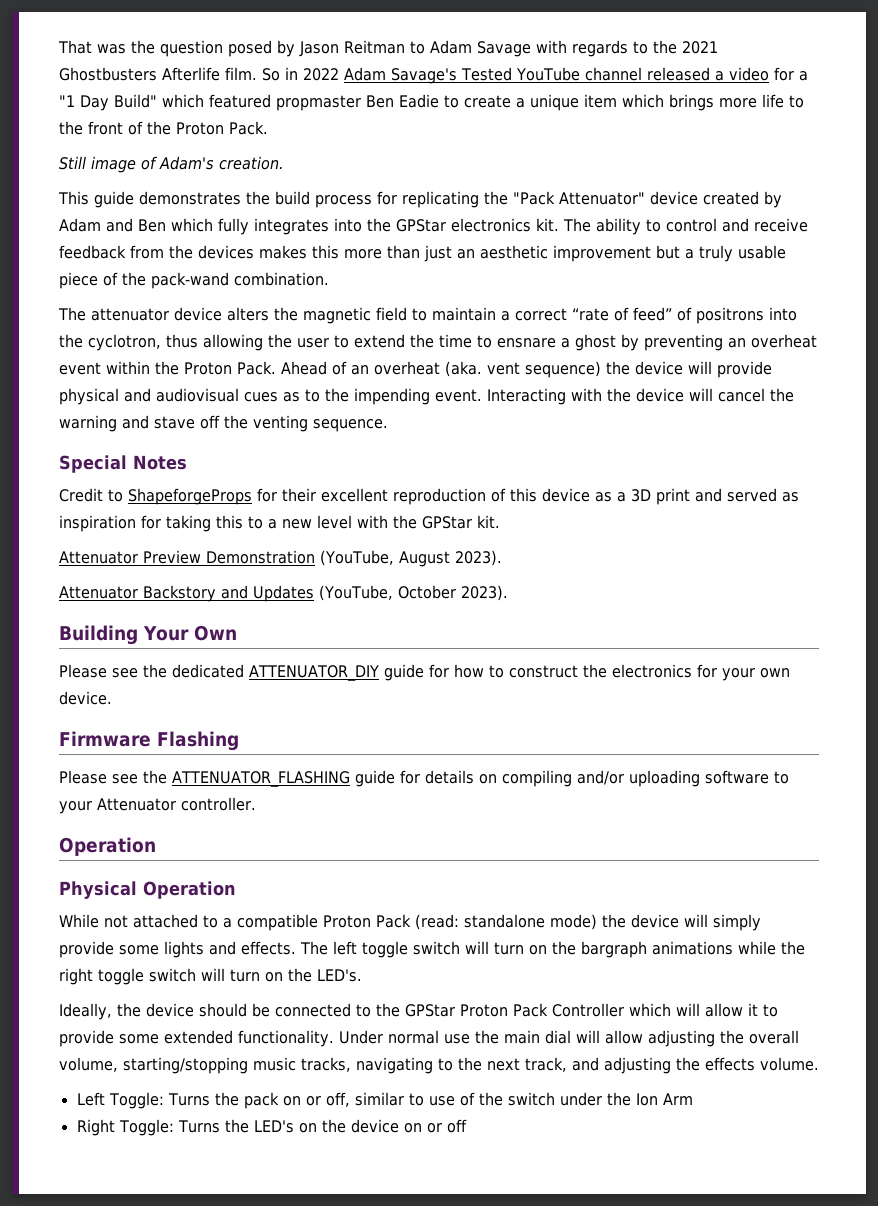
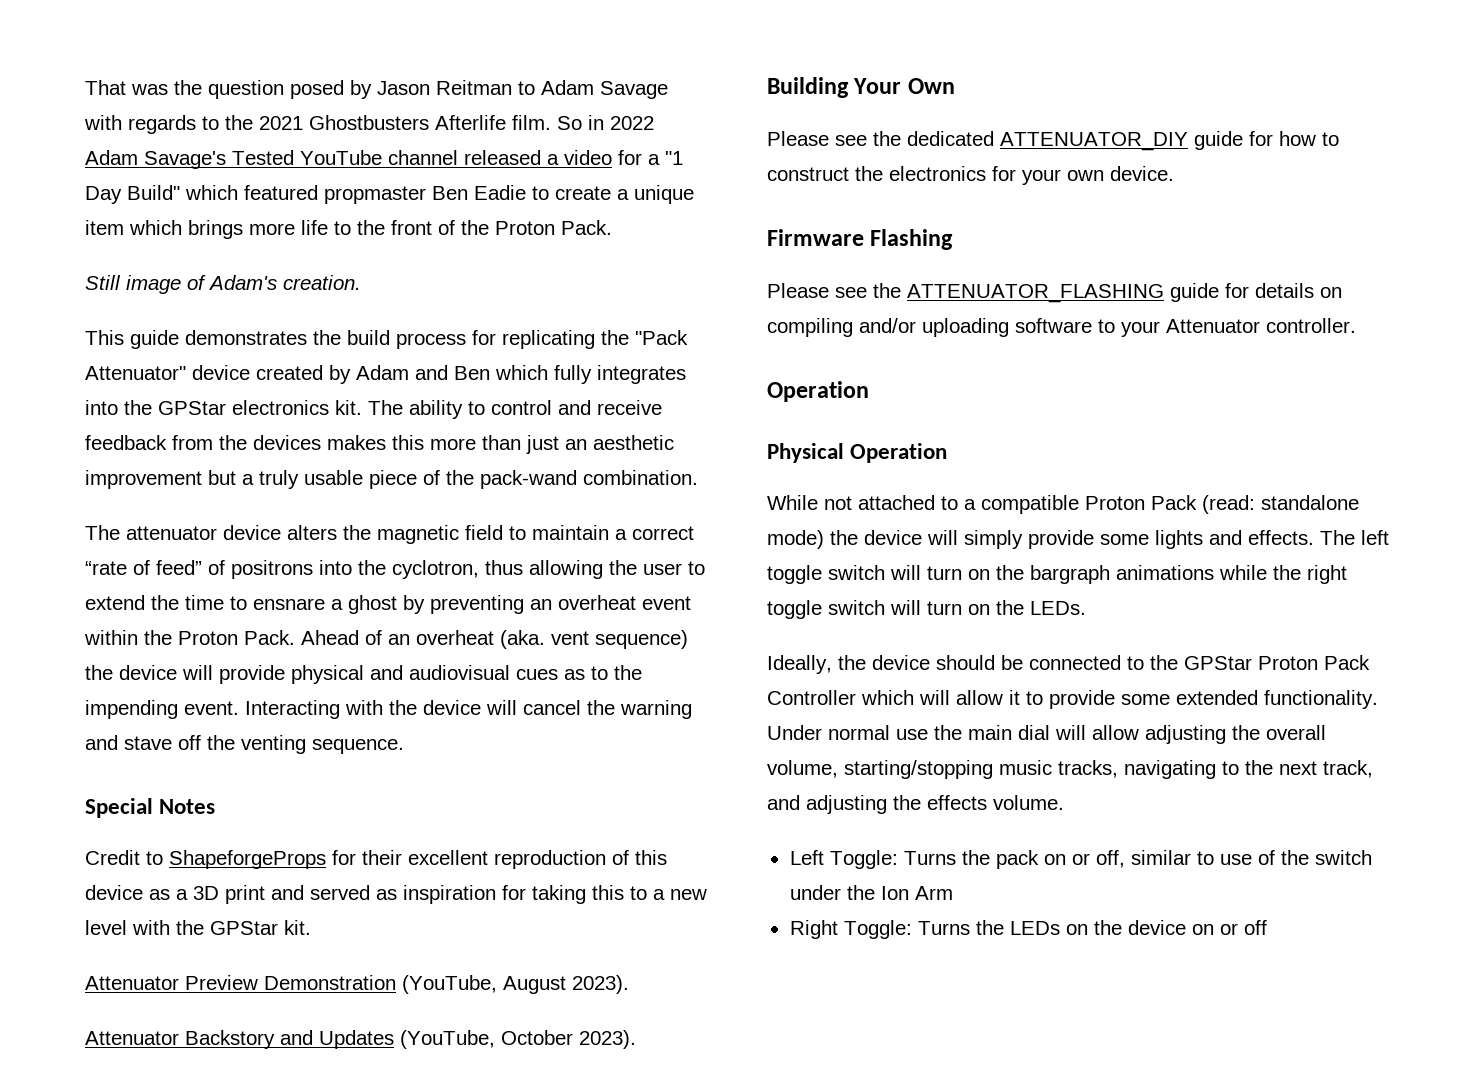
[317,969,362,982] LED's. -> [1030,601,1086,615] LEDs.
[253,1120,294,1133] LED's -> [1009,921,1060,935] LEDs

